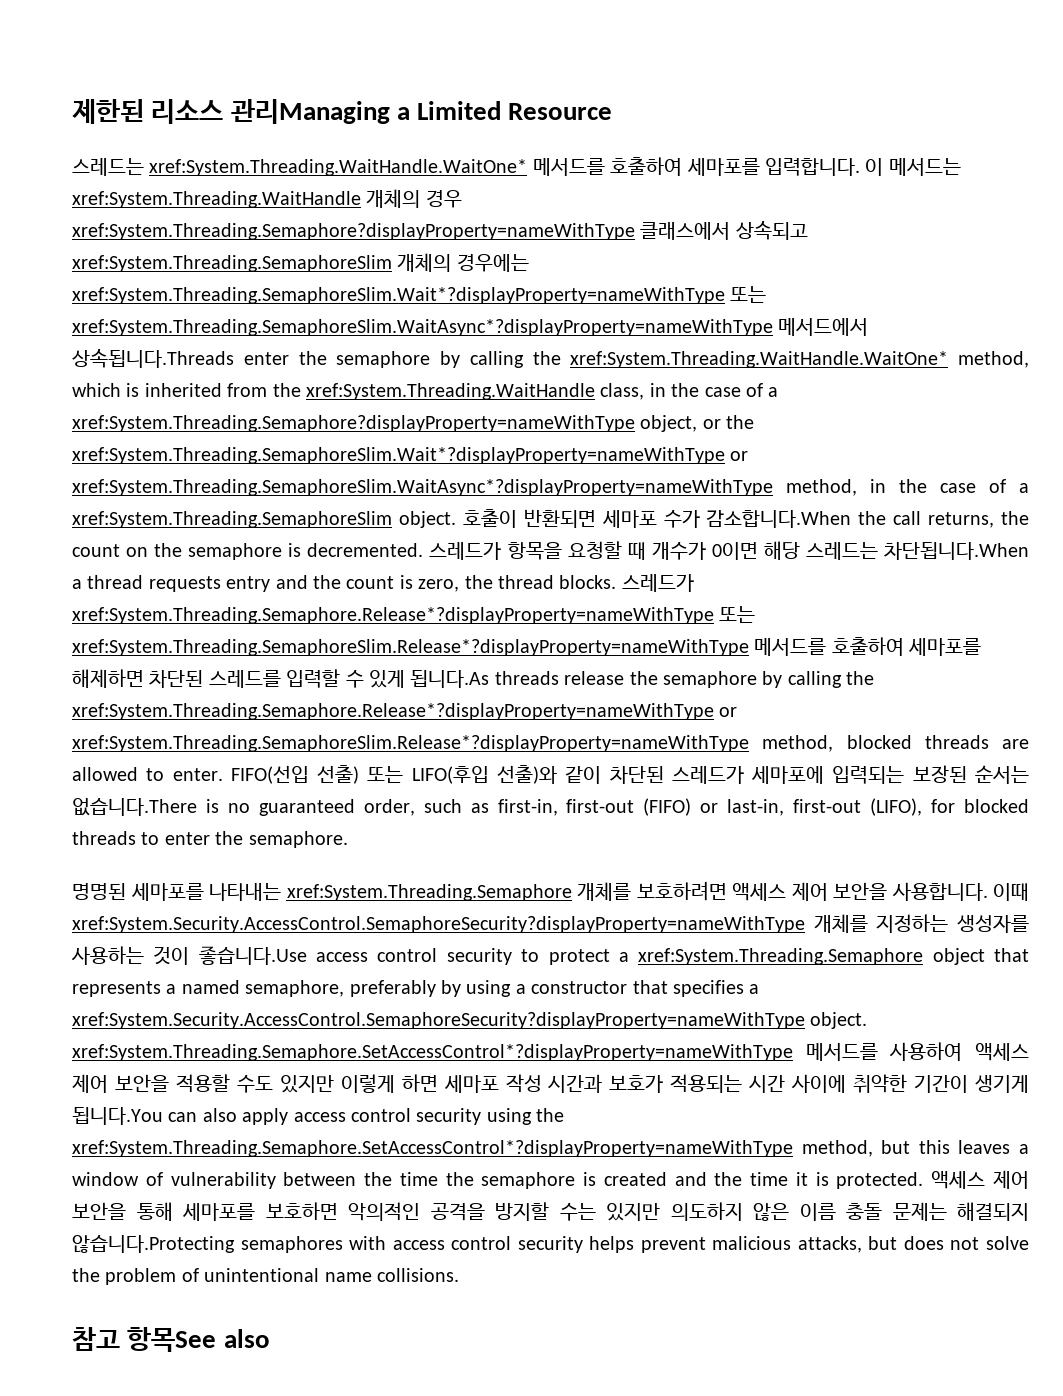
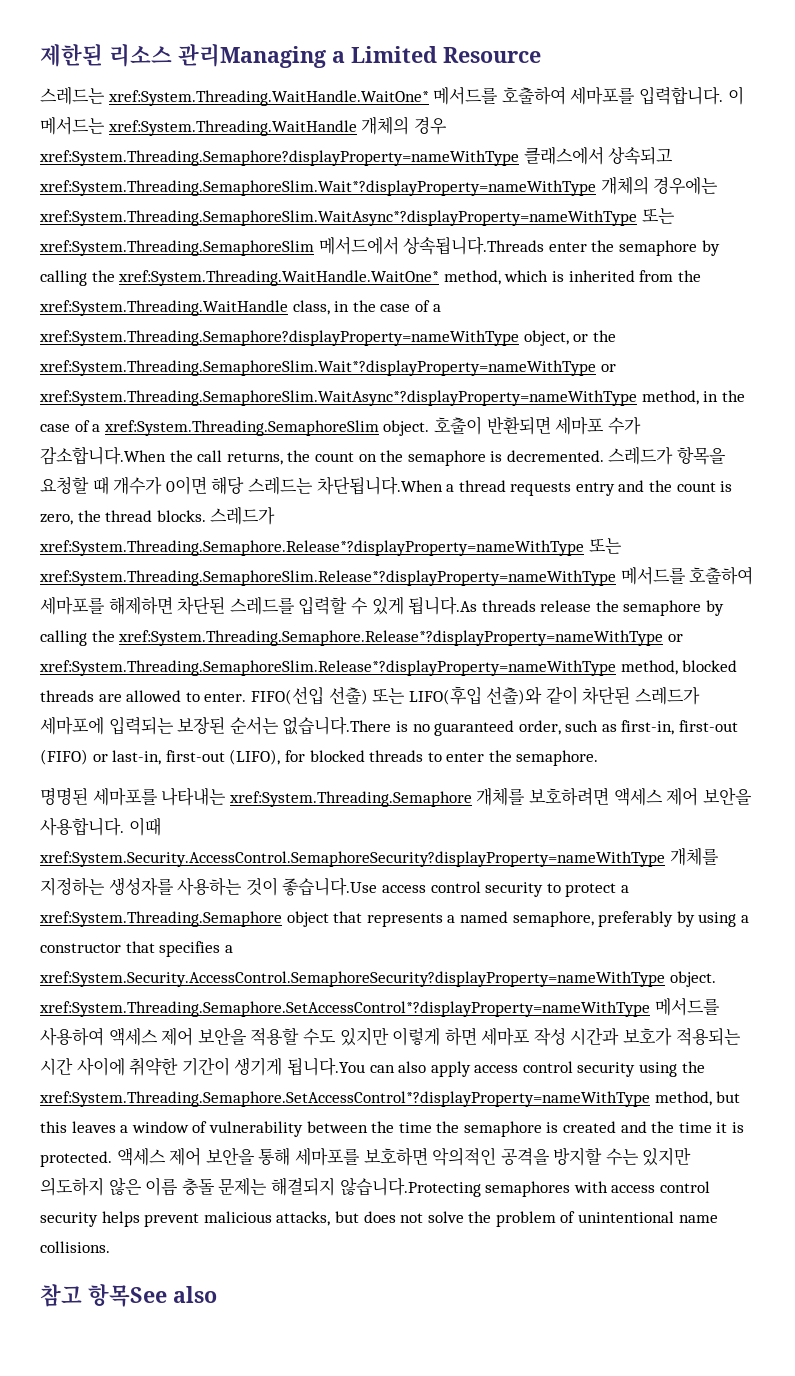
[72,255,392,272] xref:System.Threading.SemaphoreSlim -> [39,180,596,196] xref:System.Threading.SemaphoreSlim.Wait*?displayProperty=nameWithType
[72,286,767,304] [72,319,773,336] xref:System.Threading.SemaphoreSlim.Wait*?displayProperty=nameWithType 또는 xref:System.Threading.SemaphoreSlim.WaitAsync*?displayProperty=nameWithType -> [39,208,675,226] [39,240,314,256] xref:System.Threading.SemaphoreSlim.WaitAsync*?displayProperty=nameWithType 또는 xref:System.Threading.SemaphoreSlim

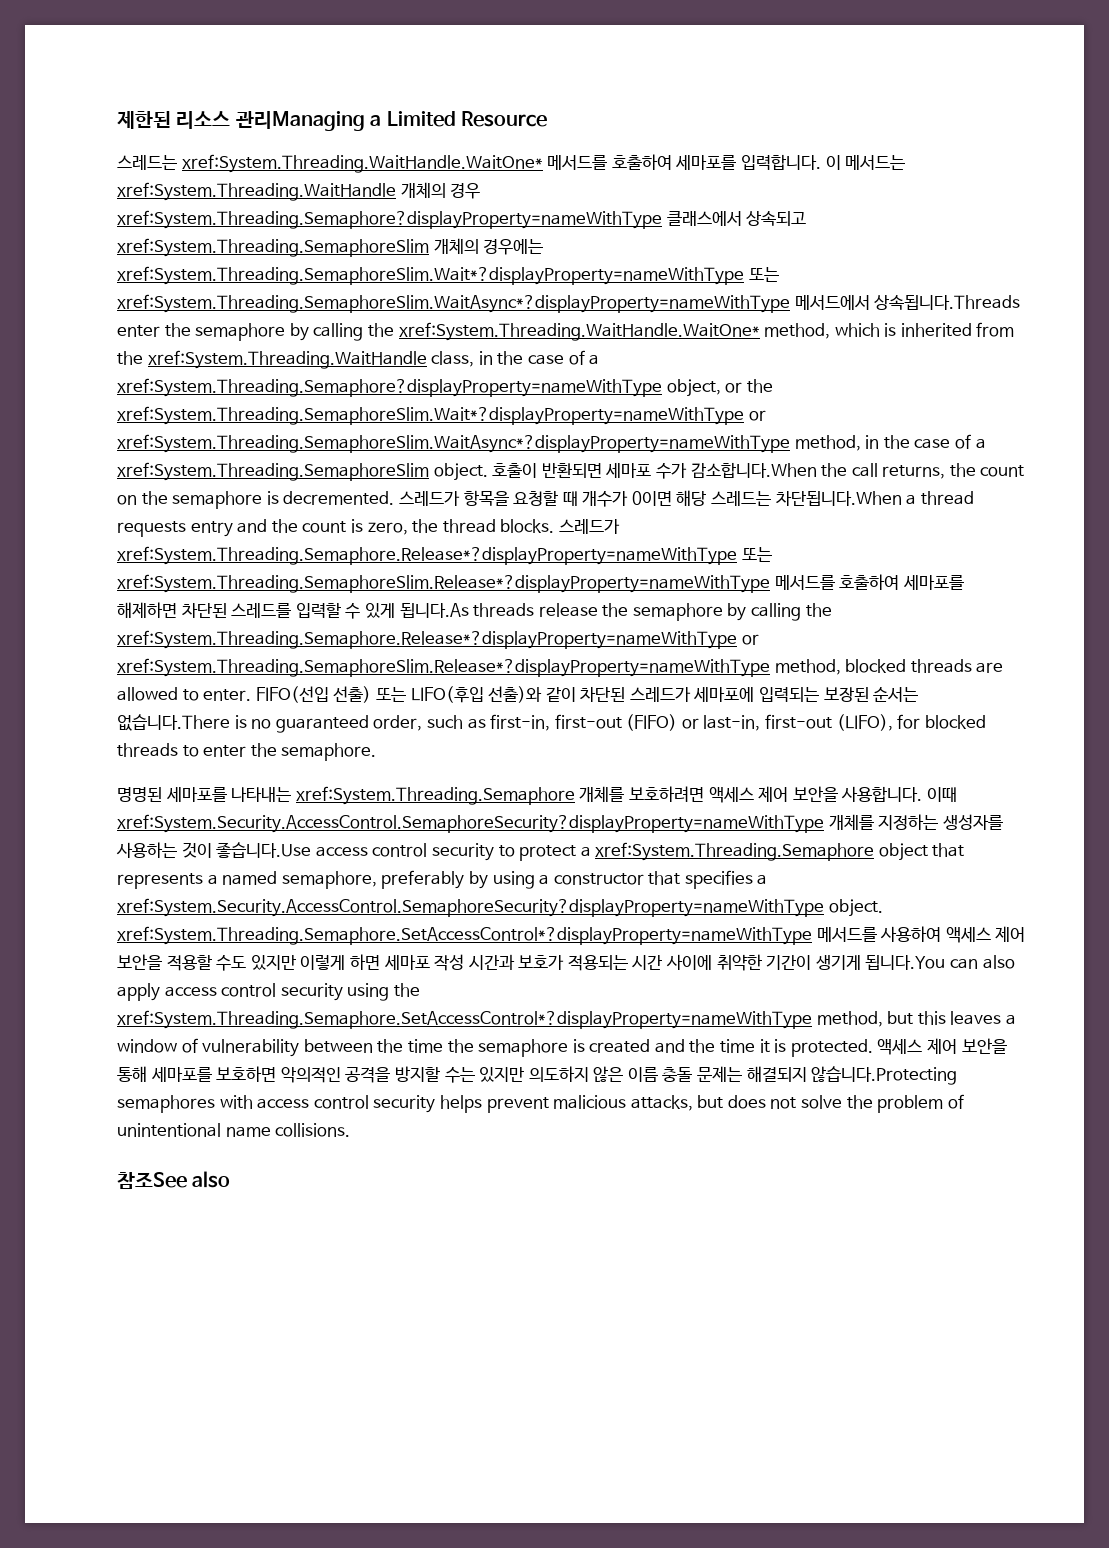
[39,180,596,196] xref:System.Threading.SemaphoreSlim.Wait*?displayProperty=nameWithType -> [117,238,429,257] xref:System.Threading.SemaphoreSlim
[39,208,675,226] [39,240,314,256] xref:System.Threading.SemaphoreSlim.WaitAsync*?displayProperty=nameWithType 또는 xref:System.Threading.SemaphoreSlim -> [117,266,779,285] [117,294,790,313] xref:System.Threading.SemaphoreSlim.Wait*?displayProperty=nameWithType 또는 xref:System.Threading.SemaphoreSlim.WaitAsync*?displayProperty=nameWithType
[40,1284,167,1307] 참고 항목See -> [117,1172,187,1189] 참조See

